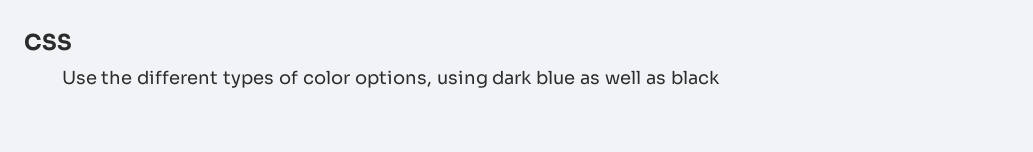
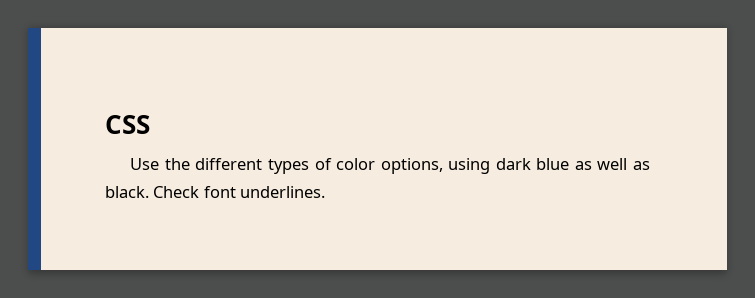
[670,70,720,85] black -> [105,186,326,198] black. Check font underlines.

